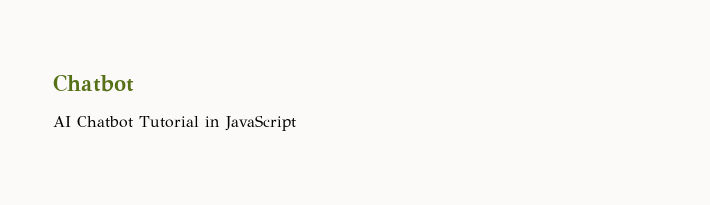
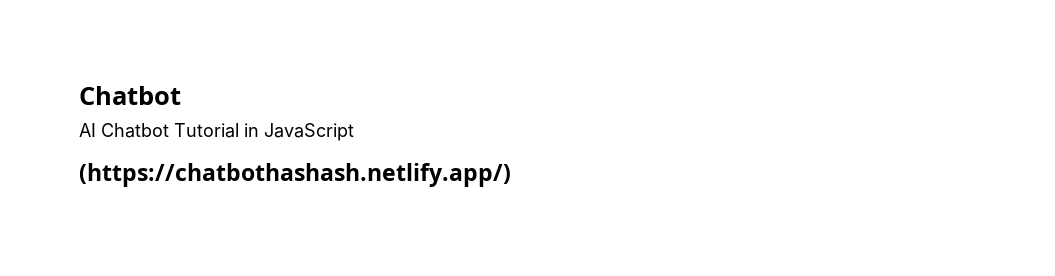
(296, 123) none -> [79,163,511,187] // (https://chatbothashash.netlify.app/)

